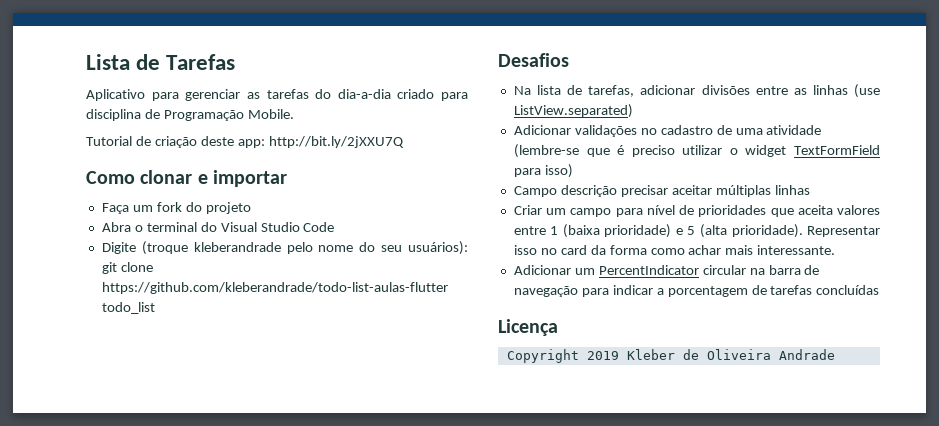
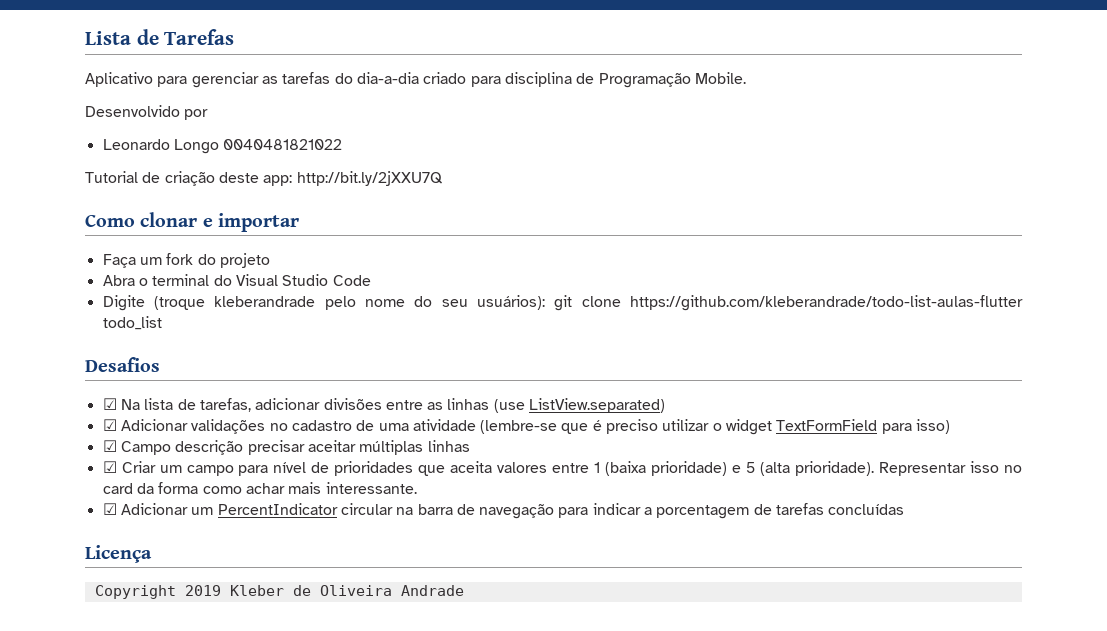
(294, 114) none -> [85,105,209,120] [102,139,343,154] // Desenvolvido por // Leonardo Longo 0040481821022
(569, 60) none -> [102,398,117,410] ☑
(633, 111) none -> [102,419,117,431] ☑
(573, 171) none -> [102,440,117,452] ☑
(810, 190) none -> [102,461,117,473] ☑
(836, 250) none -> [102,503,117,515] ☑

